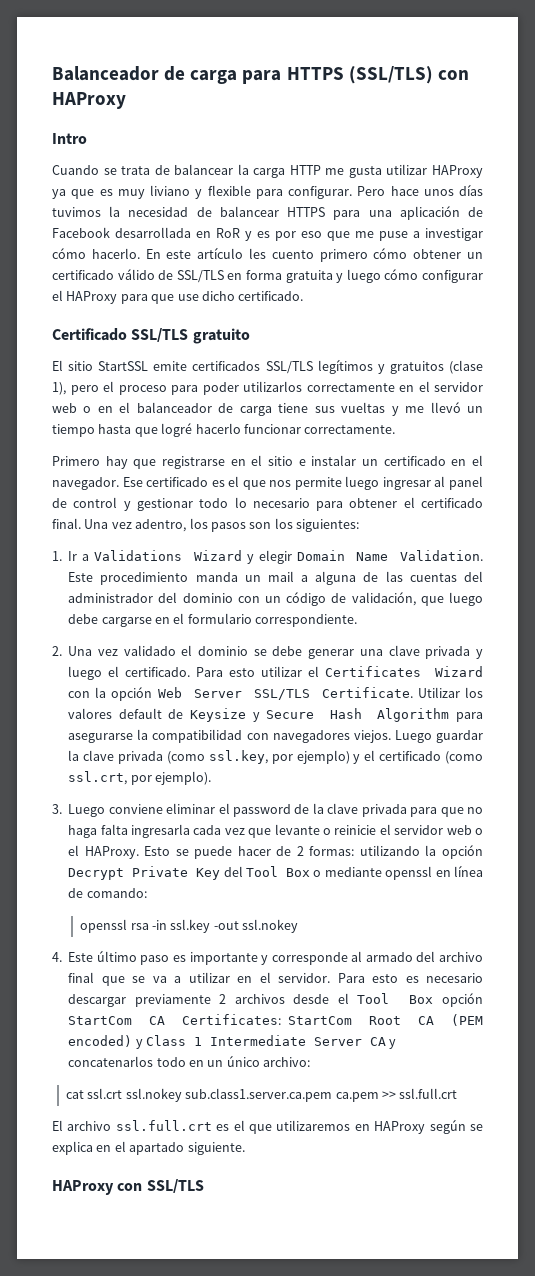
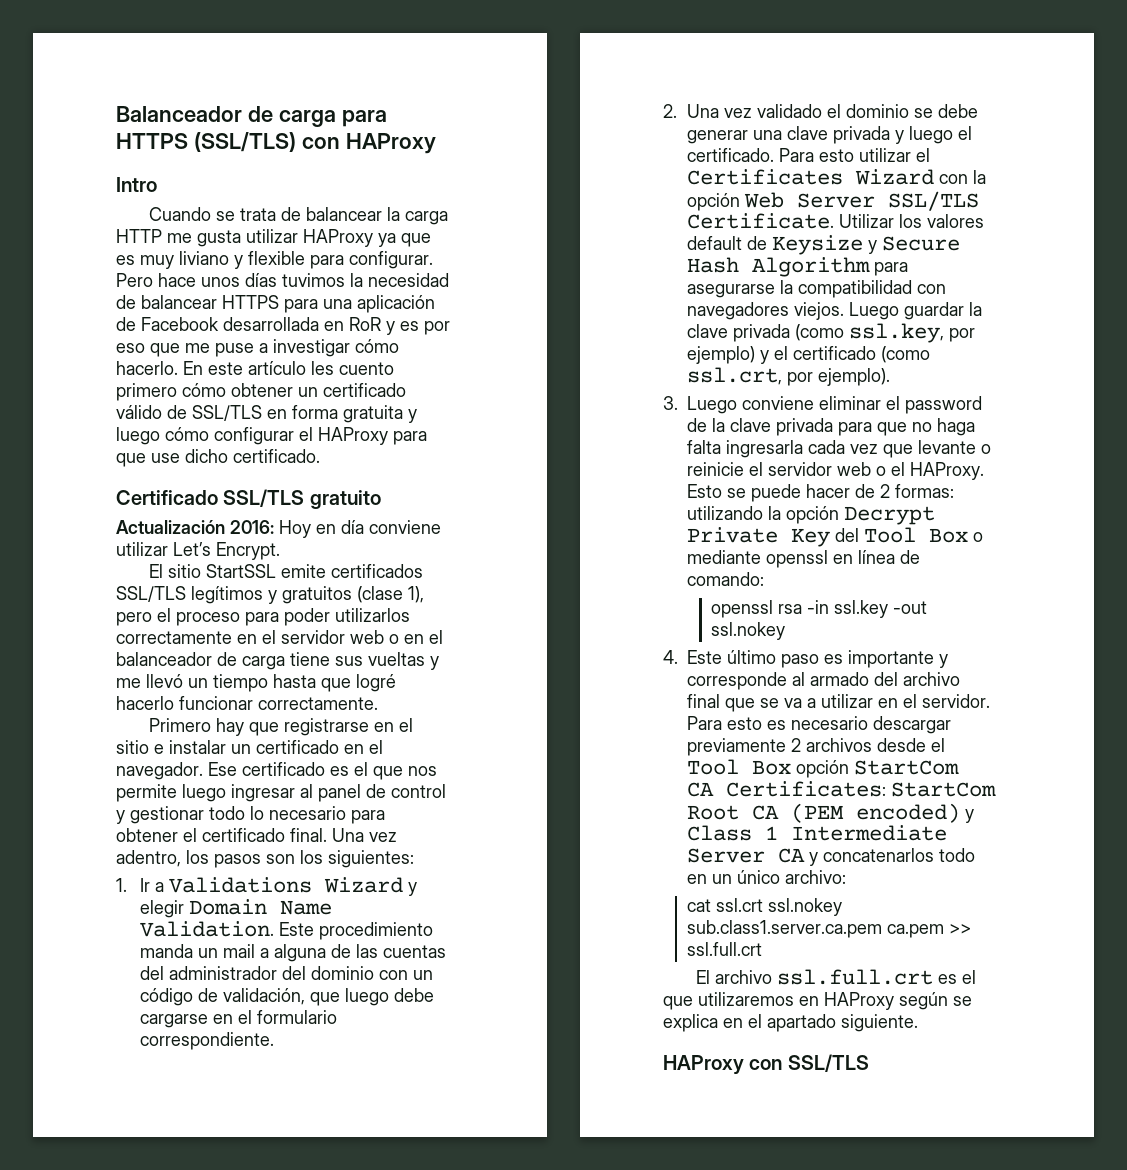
(250, 336) none -> [116,520,441,538] [116,542,280,560] // Actualización 2016: Hoy en día conviene utilizar Let’s Encrypt.

